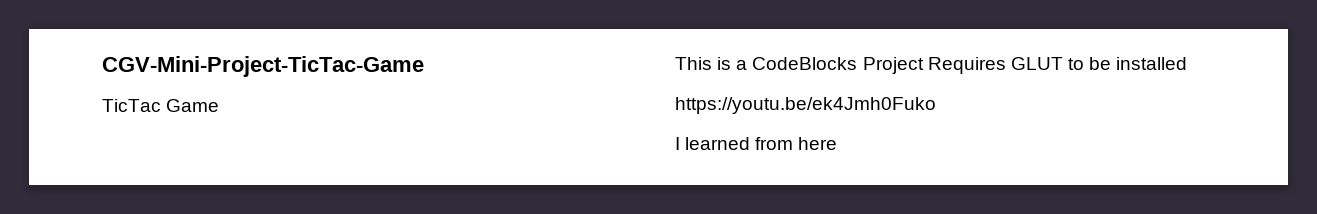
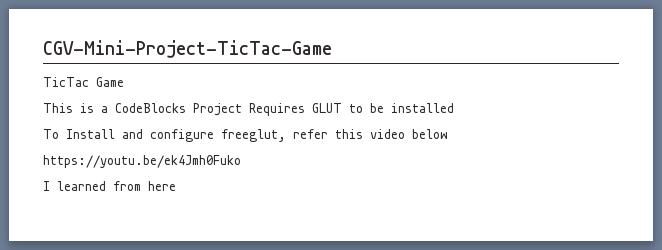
(1188, 63) none -> [43,129,447,142] // To Install and configure freeglut, refer this video below

